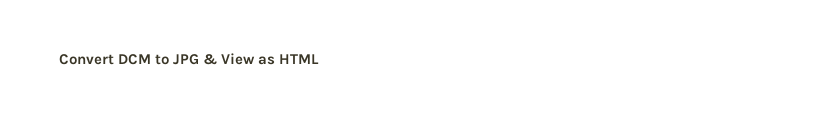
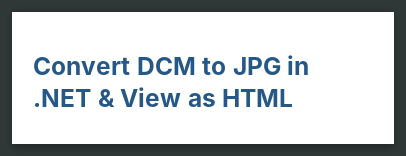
(200, 59) none -> [287,55,310,75] [33,89,91,107] in .NET

